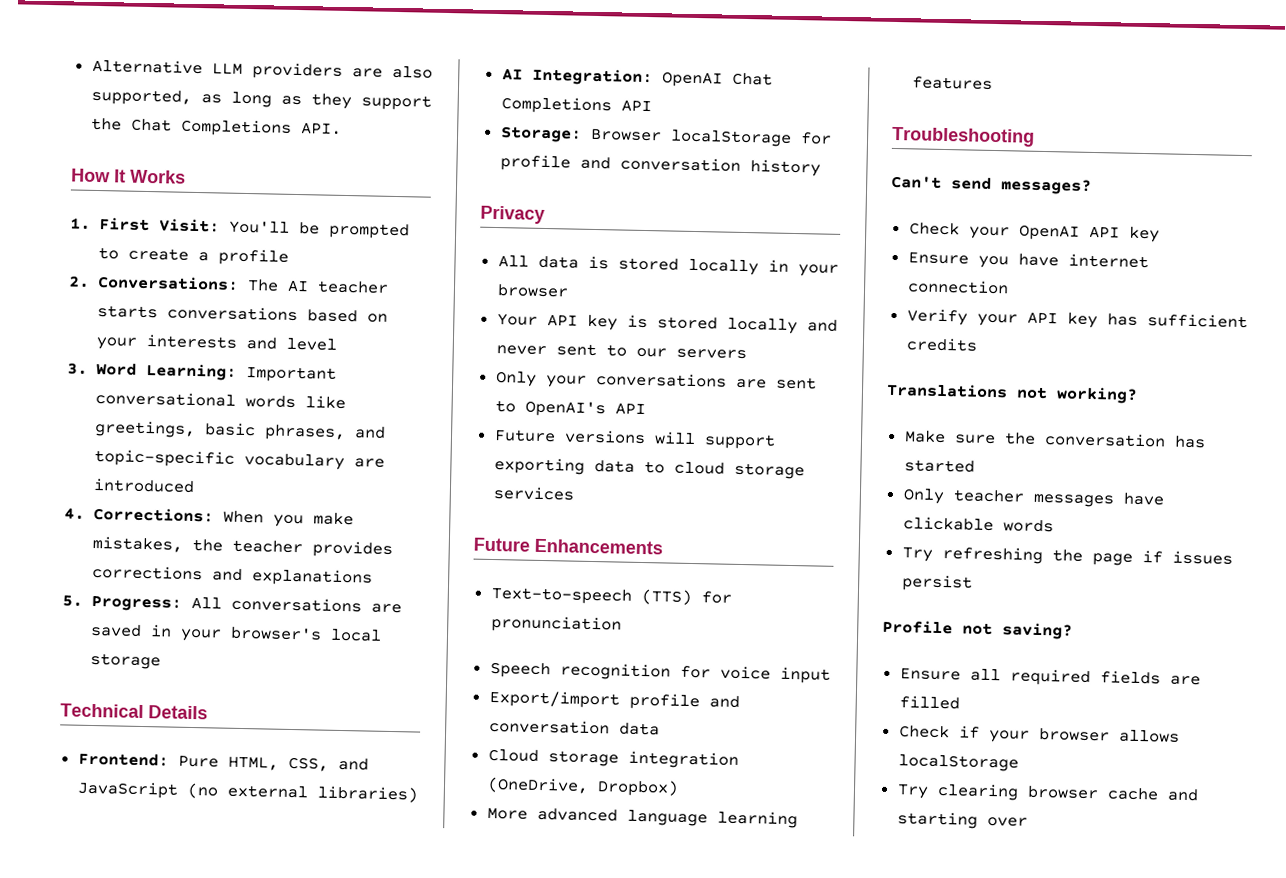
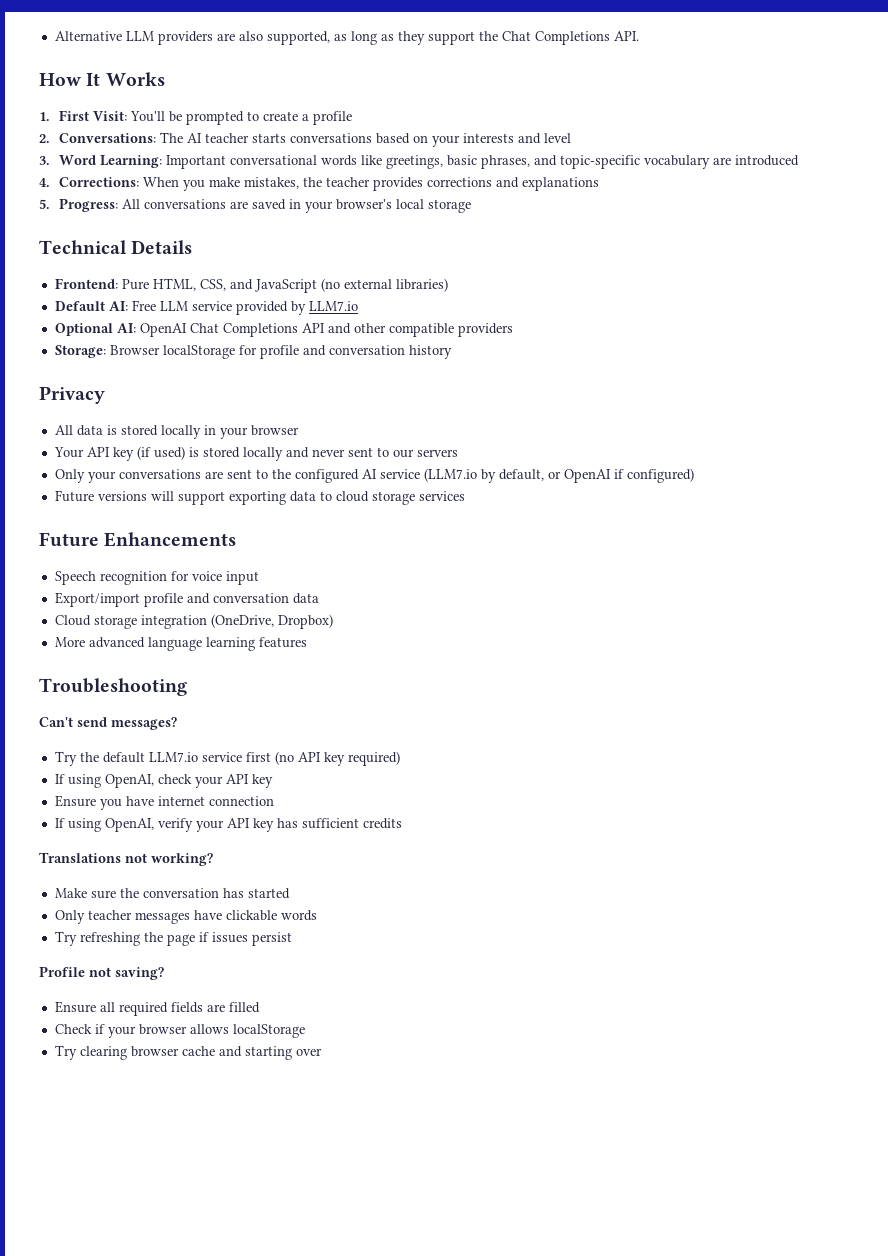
[501,67,653,87] AI Integration: -> [54,300,358,315] [54,323,136,336] Default AI: Free LLM service provided by LLM7.io // Optional AI:
(652, 106) none -> [327,323,513,337] and other compatible providers
(618, 322) none -> [136,446,185,460] (if used)
[524,400,646,418] OpenAI's API -> [271,468,694,483] the configured AI service (LLM7.io by default, or OpenAI if configured)
[490,586,732,606] [490,614,622,634] // Text-to-speech (TTS) for pronunciation -> (237, 539) none
[908,222,1080,241] Check your OpenAI -> [54,751,400,766] [54,774,223,788] Try the default LLM7.io service first (no API key required) // If using OpenAI, check your
[906,308,968,326] Verify -> [54,818,193,832] If using OpenAI, verify

